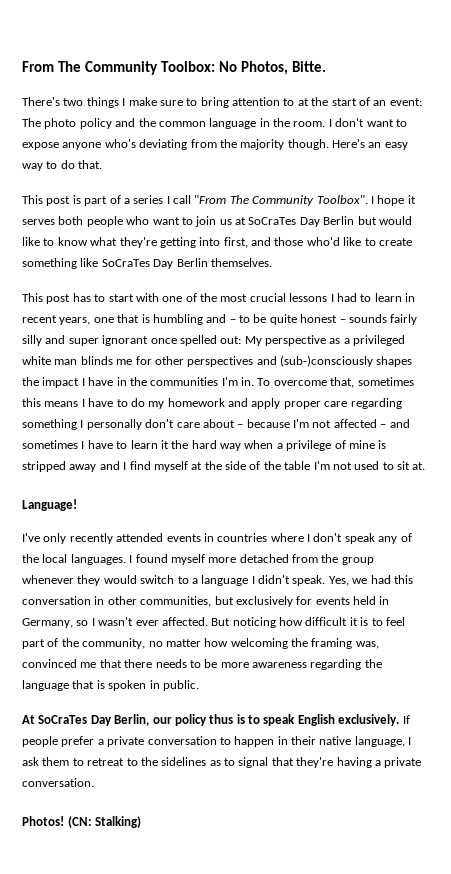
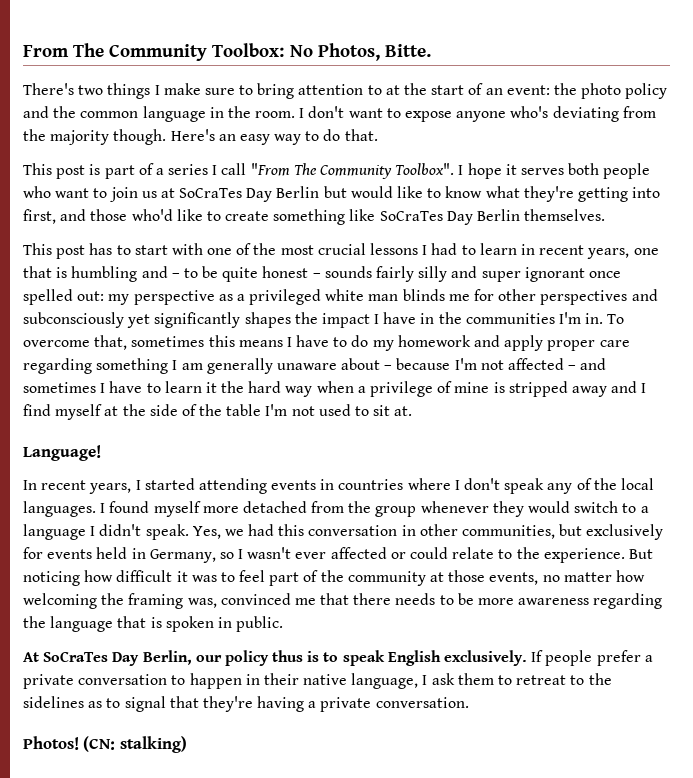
[22,118,41,127] The -> [553,83,577,95] the
[244,336,262,346] My -> [108,294,130,305] my
[280,355,373,367] (sub-)consciously -> [23,312,241,328] subconsciously yet significantly
[86,419,200,430] personally don't care -> [181,358,337,374] am generally unaware
[22,533,164,544] I've only recently attended -> [23,478,267,494] In recent years, I started attending
[161,617,208,626] affected. -> [330,547,625,563] affected or could relate to the experience.
[360,617,369,626] is -> [191,575,217,582] was
[82,638,146,649] community, -> [347,570,539,586] community at those events,
[95,816,142,828] Stalking) -> [119,736,187,753] stalking)

